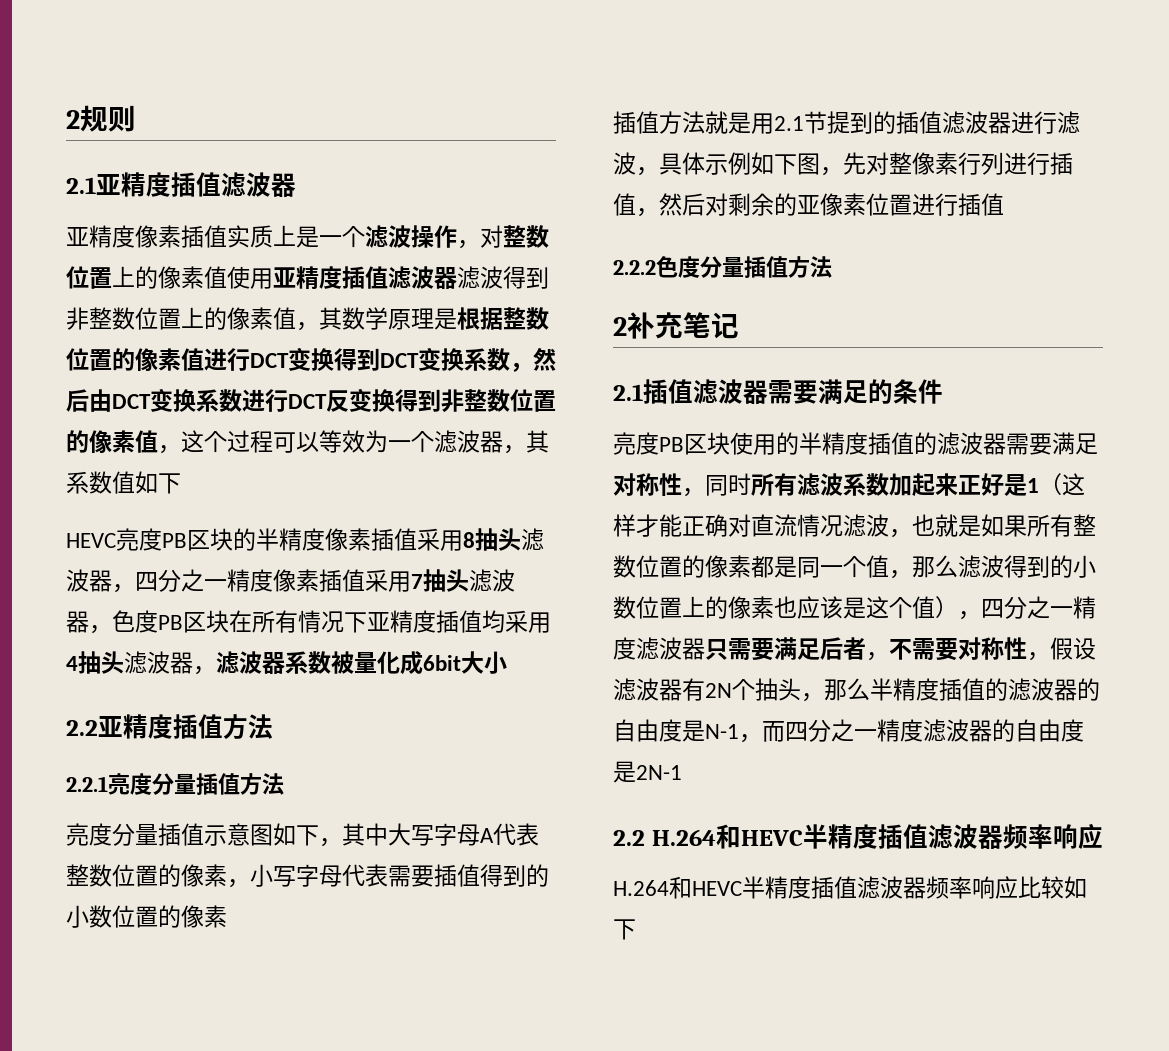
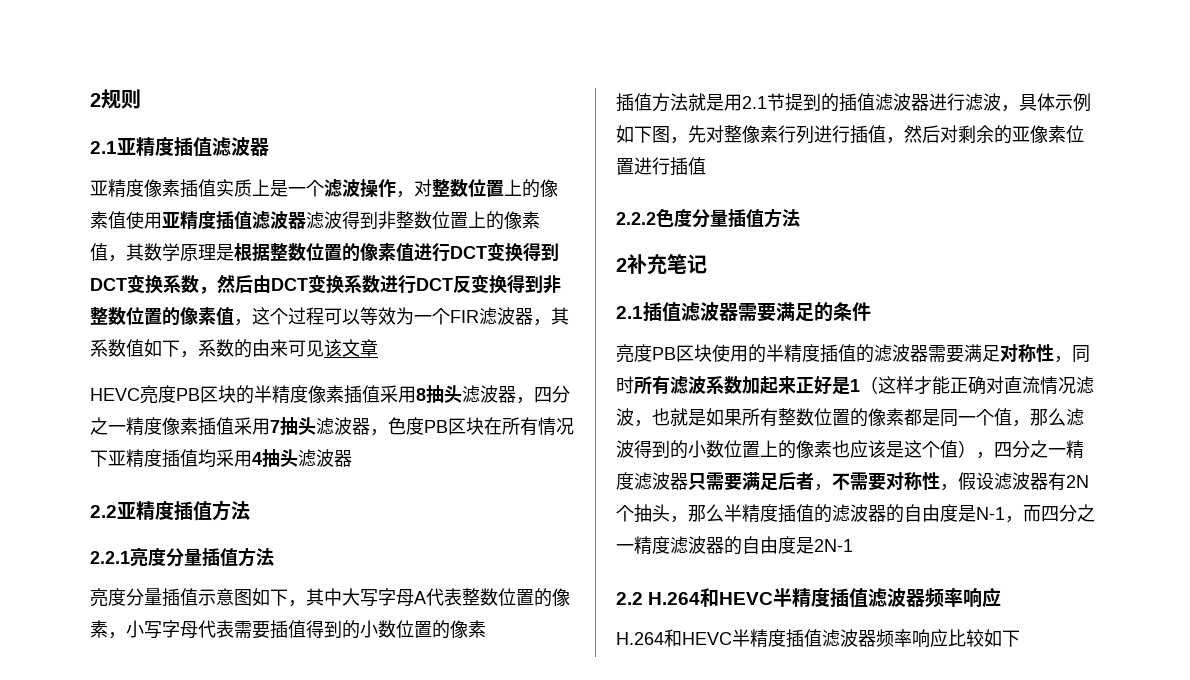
(434, 442) none -> [450,310,479,323] FIR
(181, 483) none -> [180,339,378,358] ，系数的由来可见该文章
[193,651,507,675] ，滤波器系数被量化成6bit大小 -> (352, 458) none

